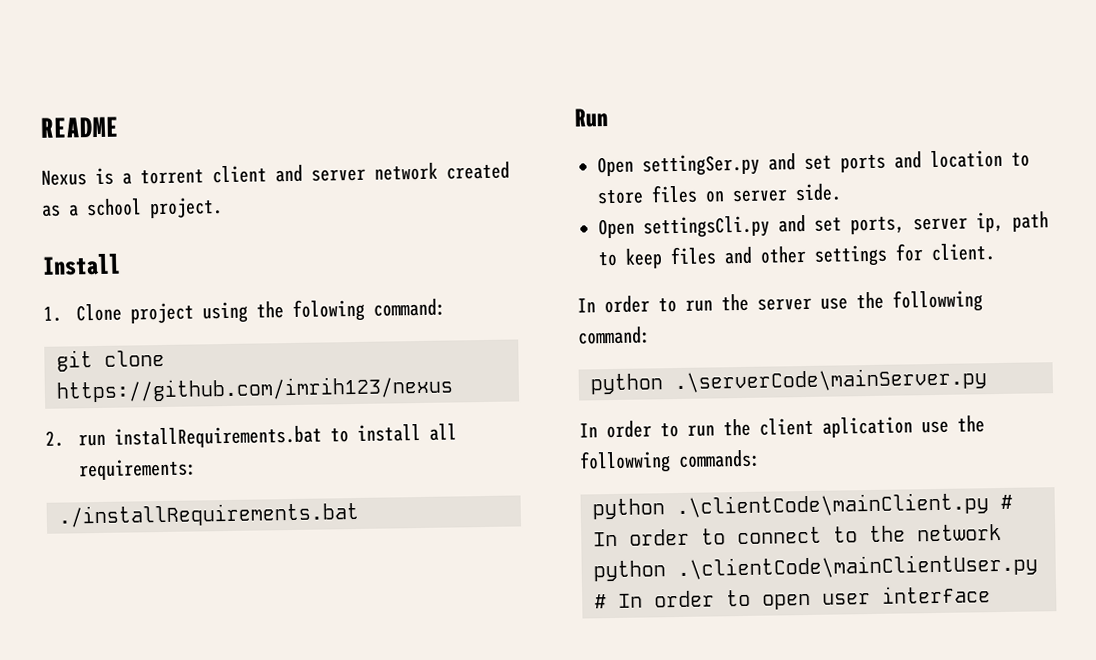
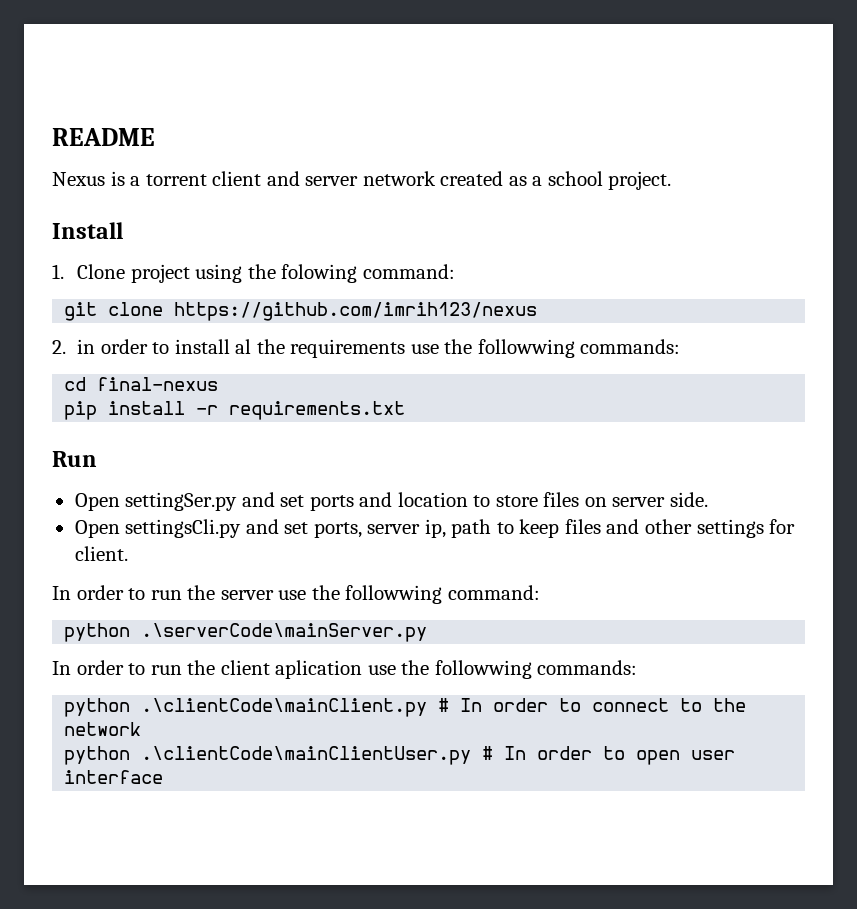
[78,423,458,449] [78,458,198,481] [58,501,359,528] run installRequirements.bat to install all requirements: // ./installRequirements.bat -> [77,339,681,358] [64,377,219,391] [64,401,406,420] in order to install al the requirements use the followwing commands: // cd final-nexus // pip install –r requirements.txt

